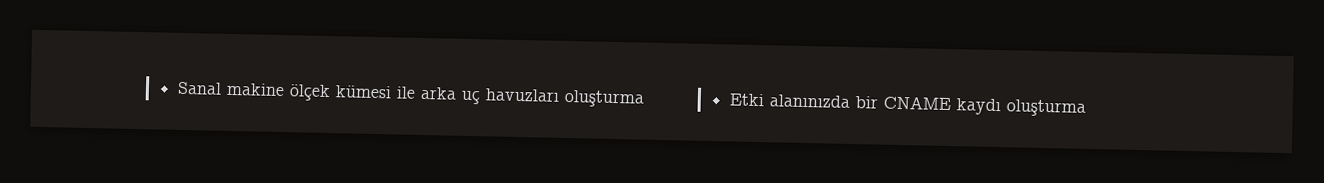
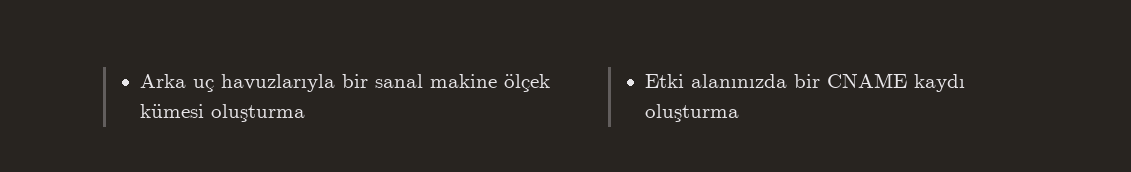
[176,81,560,105] Sanal makine ölçek kümesi ile arka uç havuzları -> [139,74,550,92] [139,104,204,118] Arka uç havuzlarıyla bir sanal makine ölçek kümesi

